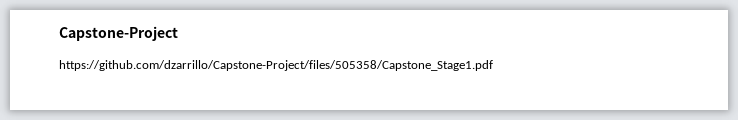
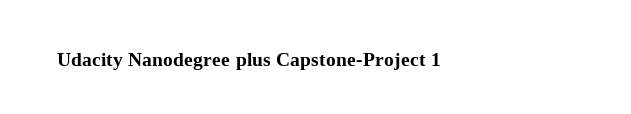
(59, 33) none -> [57,53,271,70] Udacity Nanodegree plus
[59,60,493,71] // https://github.com/dzarrillo/Capstone-Project/files/505358/Capstone_Stage1.pdf -> [431,53,442,66] 1

